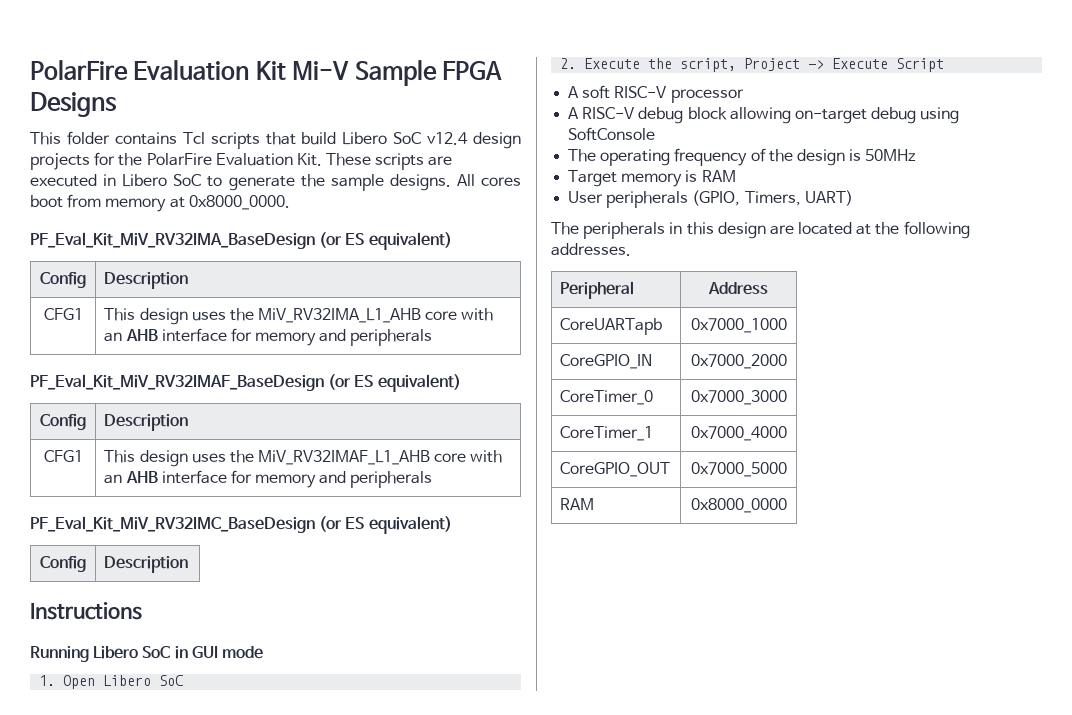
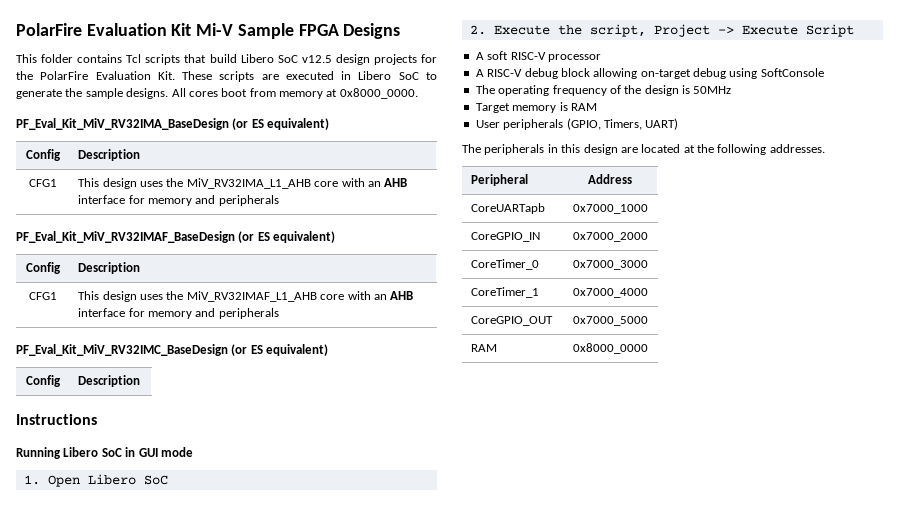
[427,132,469,145] v12.4 -> [301,55,332,63] v12.5

